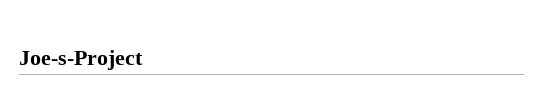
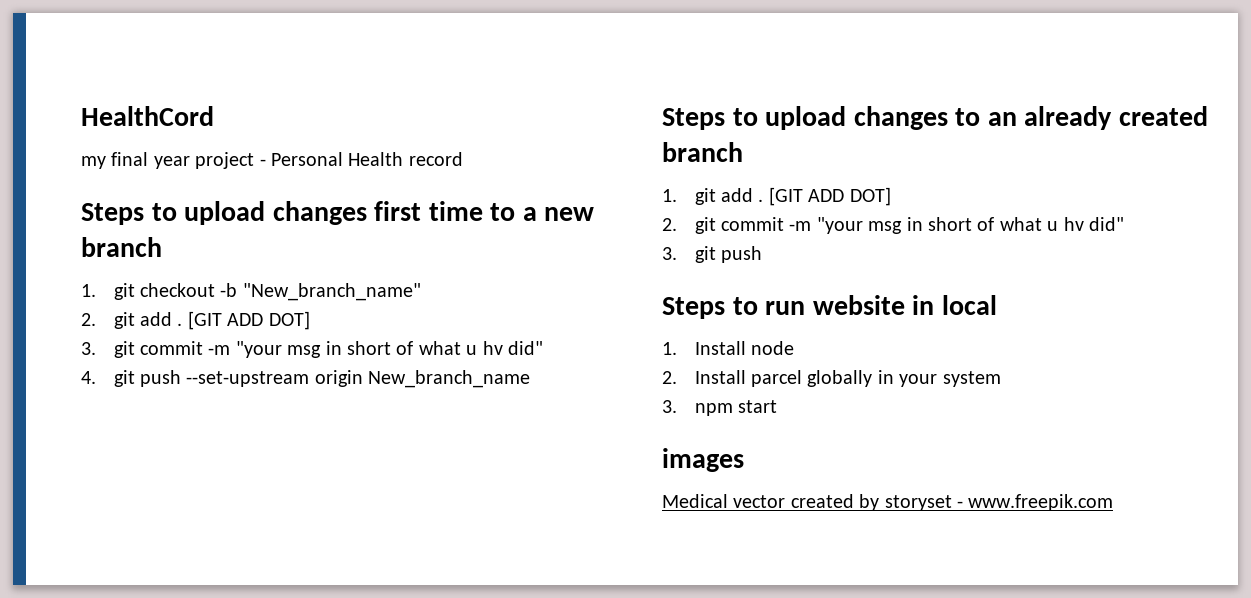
[19,50,143,70] Joe-s-Project -> [81,106,214,126] [81,152,463,169] [81,201,595,225] [81,237,162,257] [81,283,421,301] [81,311,310,330] [81,341,544,358] [81,370,531,388] [662,106,1208,130] [662,142,743,162] [662,187,891,206] [662,217,1125,234] [662,246,763,263] [662,295,997,319] [662,341,795,355] [662,370,1001,387] [662,400,778,416] [662,448,744,472] [662,494,1114,511] HealthCord // my final year project - Personal Health record // Steps to upload changes first time to a new branch // 1. git checkout -b "New_branch_name" // 2. git add . [GIT ADD DOT] // 3. git commit -m "your msg in short of what u hv did" // 4. git push --set-upstream origin New_branch_name // Steps to upload changes to an already created branch // 1. git add . [GIT ADD DOT] // 2. git commit -m "your msg in short of what u hv did" // 3. git push // Steps to run website in local // 1. Install node // 2. Install parcel globally in your system // 3. npm start // images // Medical vector created by storyset - www.freepik.com

